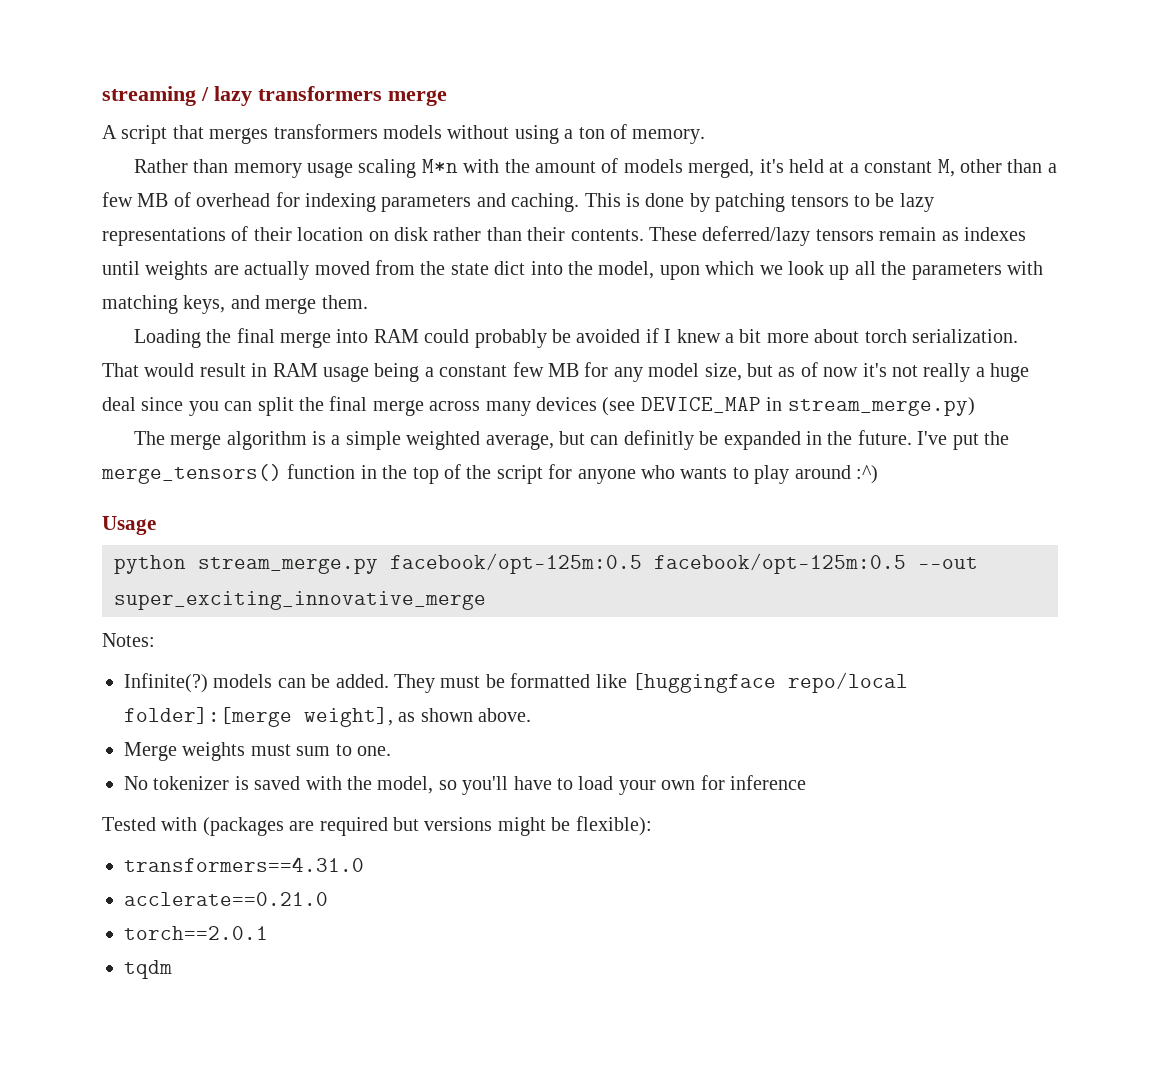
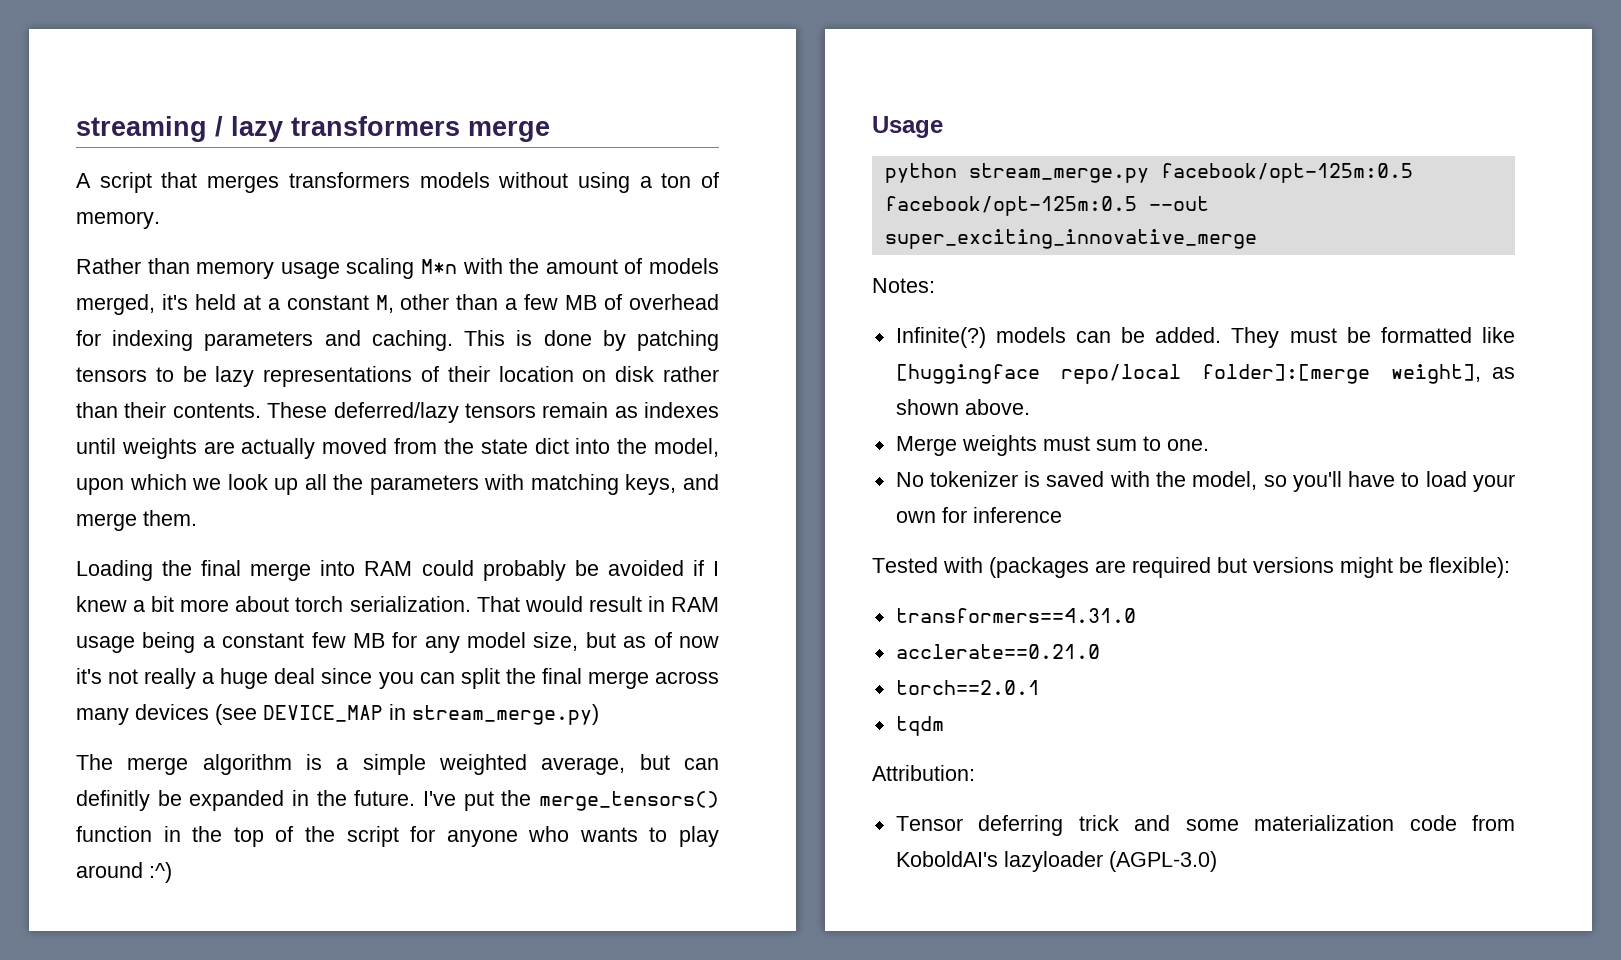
(172, 969) none -> [872,765,975,781] [895,815,1515,836] [895,851,1217,872] // Attribution: // Tensor deferring trick and some materialization code from KoboldAI's lazyloader (AGPL-3.0)

